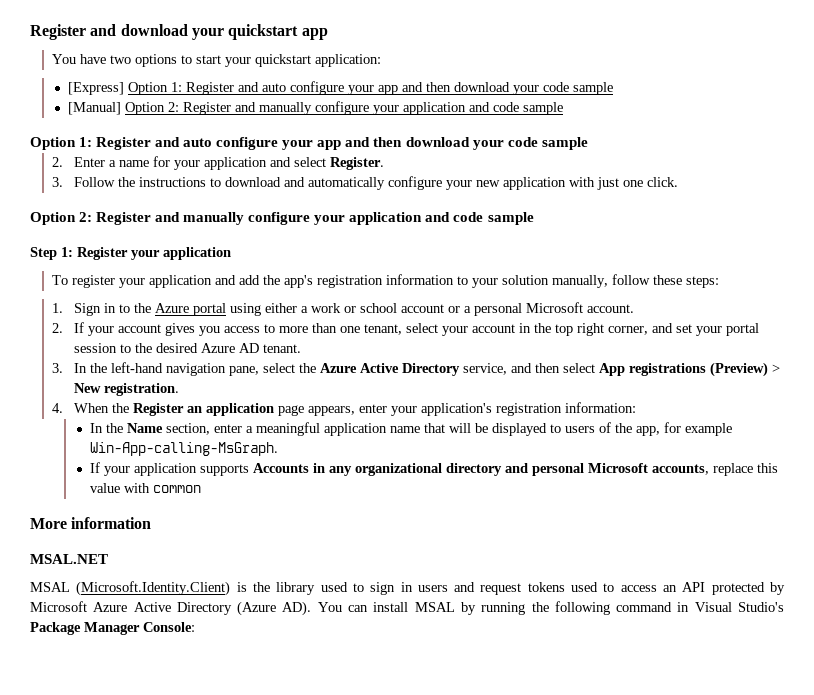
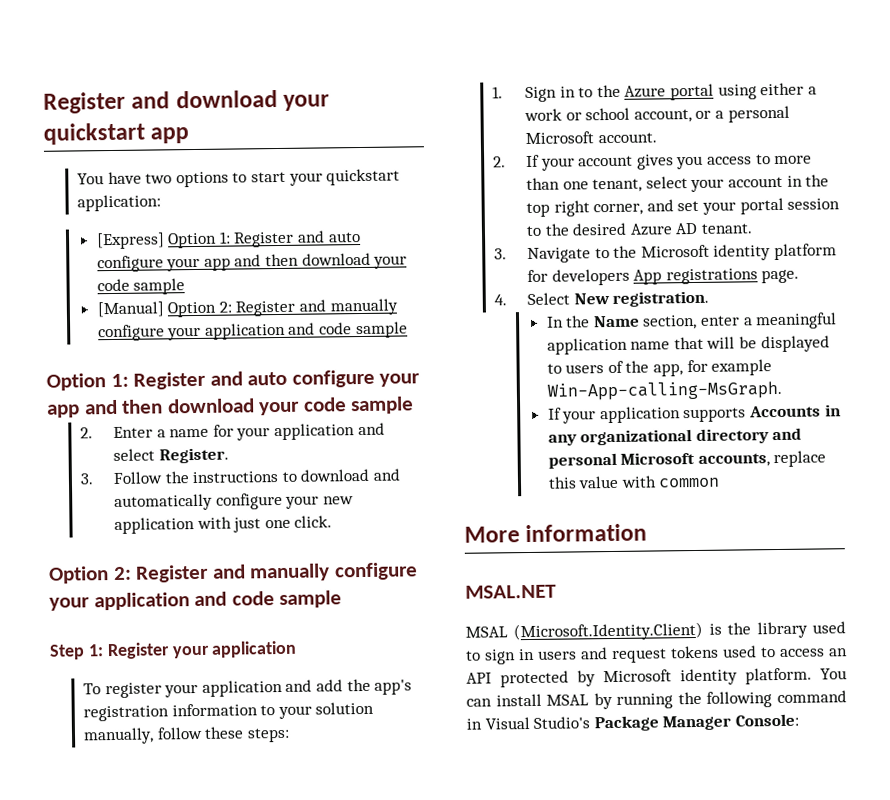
[401,304,445,313] account -> [633,109,692,123] account,
[74,362,781,377] [74,383,180,396] [52,402,637,416] In the left-hand navigation pane, select the Azure Active Directory service, and then select App registrations (Preview) > New registration. // 4. When the Register an application page appears, enter your application's registration information: -> [526,243,837,264] [526,268,800,286] [493,290,710,307] Navigate to the Microsoft identity platform for developers App registrations page. // 4. Select New registration.
[93,601,312,616] Azure Active Directory (Azure AD). -> [680,667,812,686] identity platform.

